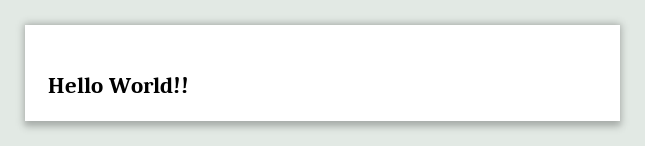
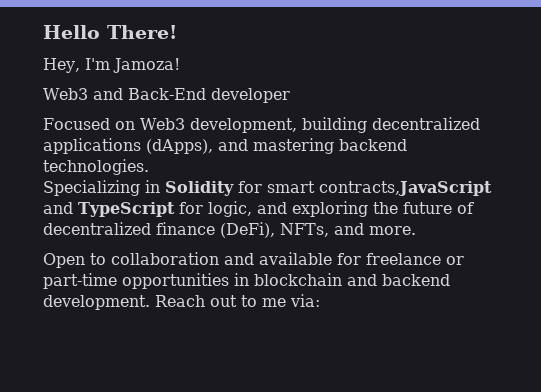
[108,77,190,93] World!! -> [107,25,177,39] [43,58,180,73] [43,88,290,103] [43,117,480,133] [43,138,407,154] [43,159,149,175] [43,180,492,196] [43,201,474,217] [43,222,416,238] [43,252,464,268] [43,273,450,289] [43,294,320,310] There! // Hey, I'm Jamoza! // Web3 and Back-End developer // Focused on Web3 development, building decentralized applications (dApps), and mastering backend technologies. // Specializing in Solidity for smart contracts,JavaScript and TypeScript for logic, and exploring the future of decentralized finance (DeFi), NFTs, and more. // Open to collaboration and available for freelance or part-time opportunities in blockchain and backend development. Reach out to me via:

